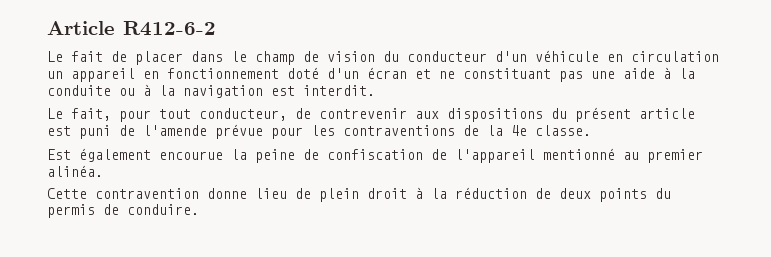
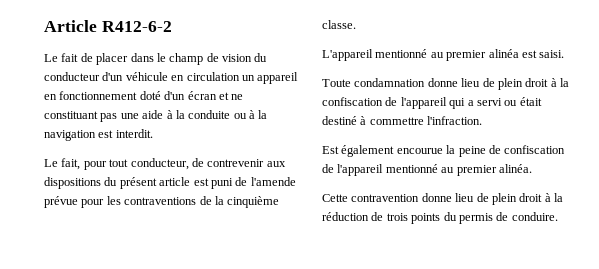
[511,125,527,136] 4e -> [227,196,280,208] cinquième
(591, 130) none -> [322,49,565,61] [322,78,569,90] [322,97,542,109] [322,116,483,125] // L'appareil mentionné au premier alinéa est saisi. // Toute condamnation donne lieu de plein droit à la confiscation de l'appareil qui a servi ou était destiné à commettre l'infraction.
[559,188,591,199] deux -> [386,213,408,221] trois

